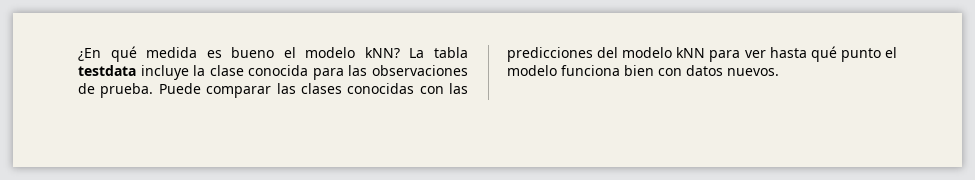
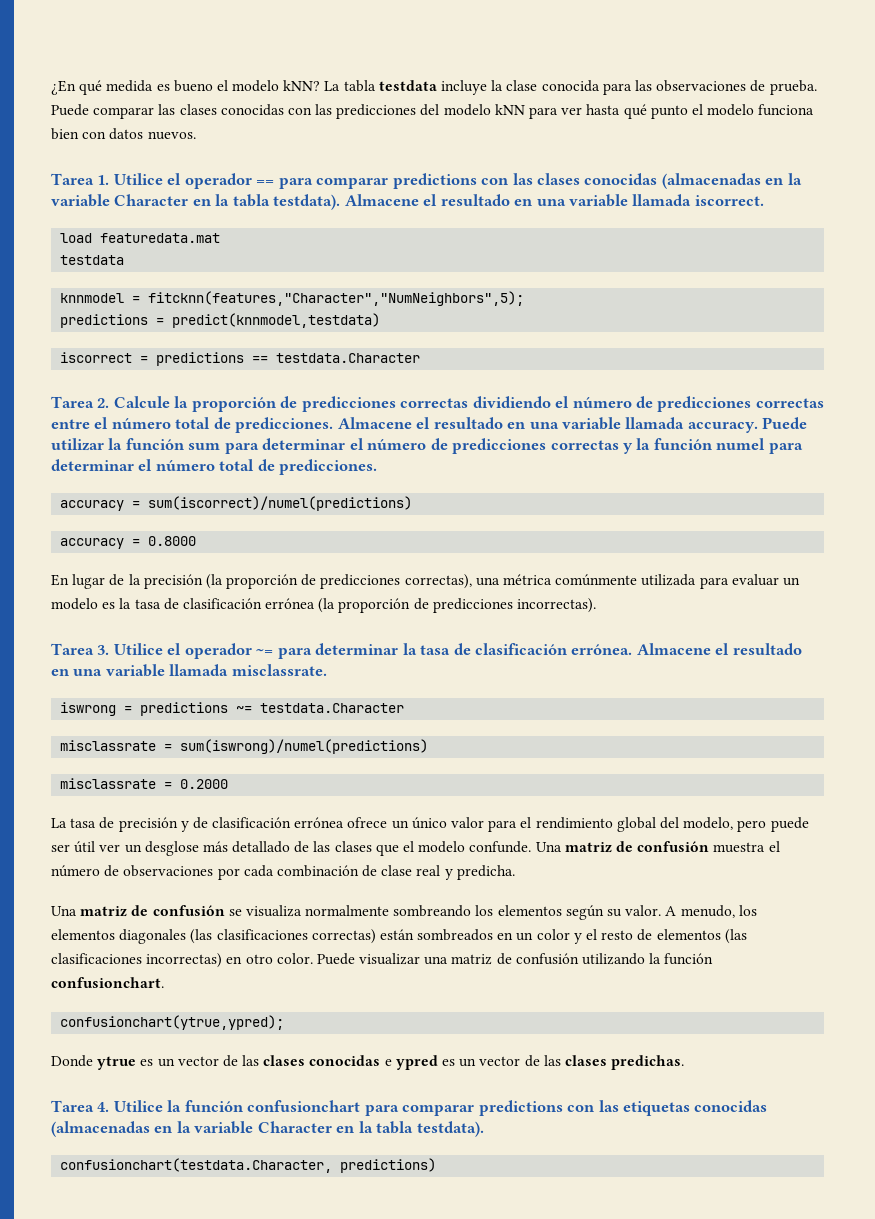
(779, 72) none -> [51,173,802,189] [51,194,764,210] [60,233,221,243] [60,255,125,265] [60,291,525,306] [60,313,381,328] [60,352,421,366] [51,396,824,412] [51,417,808,433] [51,438,803,454] [51,459,378,475] [60,496,413,511] [60,536,197,549] [51,574,800,589] [51,598,597,613] [51,643,802,659] [51,664,327,677] [60,702,405,716] [60,739,429,754] [60,778,229,789] [51,817,809,832] [51,841,780,856] [51,865,515,880] [51,905,757,920] [51,929,747,944] [51,953,714,968] [51,977,164,988] [60,1015,285,1030] [51,1055,685,1070] [51,1100,768,1116] [51,1121,484,1137] [60,1158,437,1173] // Tarea 1. Utilice el operador == para comparar predictions con las clases conocidas (almacenadas en la variable Character en la tabla testdata). Almacene el resultado en una variable llamada iscorrect. // load featuredata.mat // testdata // knnmodel = fitcknn(features,"Character","NumNeighbors",5); // predictions = predict(knnmodel,testdata) // iscorrect = predictions == testdata.Character // Tarea 2. Calcule la proporción de predicciones correctas dividiendo el número de predicciones correctas entre el número total de predicciones. Almacene el resultado en una variable llamada accuracy. Puede utilizar la función sum para determinar el número de predicciones correctas y la función numel para determinar el número total de predicciones. // accuracy = sum(iscorrect)/numel(predictions) // accuracy = 0.8000 // En lugar de la precisión (la proporción de predicciones correctas), una métrica comúnmente utilizada para evaluar un modelo es la tasa de clasificación errónea (la proporción de predicciones incorrectas). // Tarea 3. Utilice el operador ~= para determinar la tasa de clasificación errónea. Almacene el resultado en una variable llamada misclassrate. // iswrong = predictions ~= testdata.Character // misclassrate = sum(iswrong)/numel(predictions) // misclassrate = 0.2000 // La tasa de precisión y de clasificación errónea ofrece un único valor para el rendimiento global del modelo, pero puede ser útil ver un desglose más detallado de las clases que el modelo confunde. Una matriz de confusión muestra el número de observaciones por cada combinación de clase real y predicha. // Una matriz de confusión se visualiza normalmente sombreando los elementos según su valor. A menudo, los elementos diagonales (las clasificaciones correctas) están sombreados en un color y el resto de elementos (las clasificaciones incorrectas) en otro color. Puede visualizar una matriz de confusión utilizando la función confusionchart. // confusionchart(ytrue,ypred); // Donde ytrue es un vector de las clases conocidas e ypred es un vector de las clases predichas. // Tarea 4. Utilice la función confusionchart para comparar predictions con las etiquetas conocidas (almacenadas en la variable Character en la tabla testdata). // confusionchart(testdata.Character, predictions)

